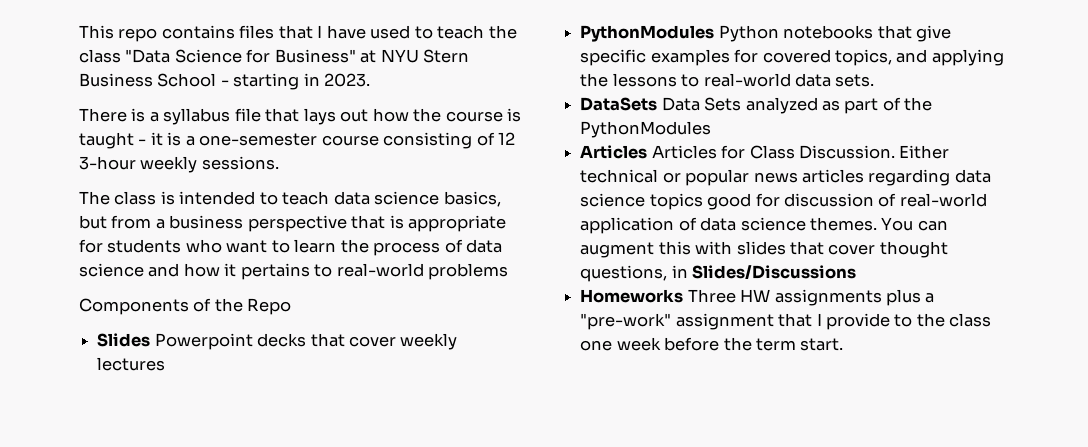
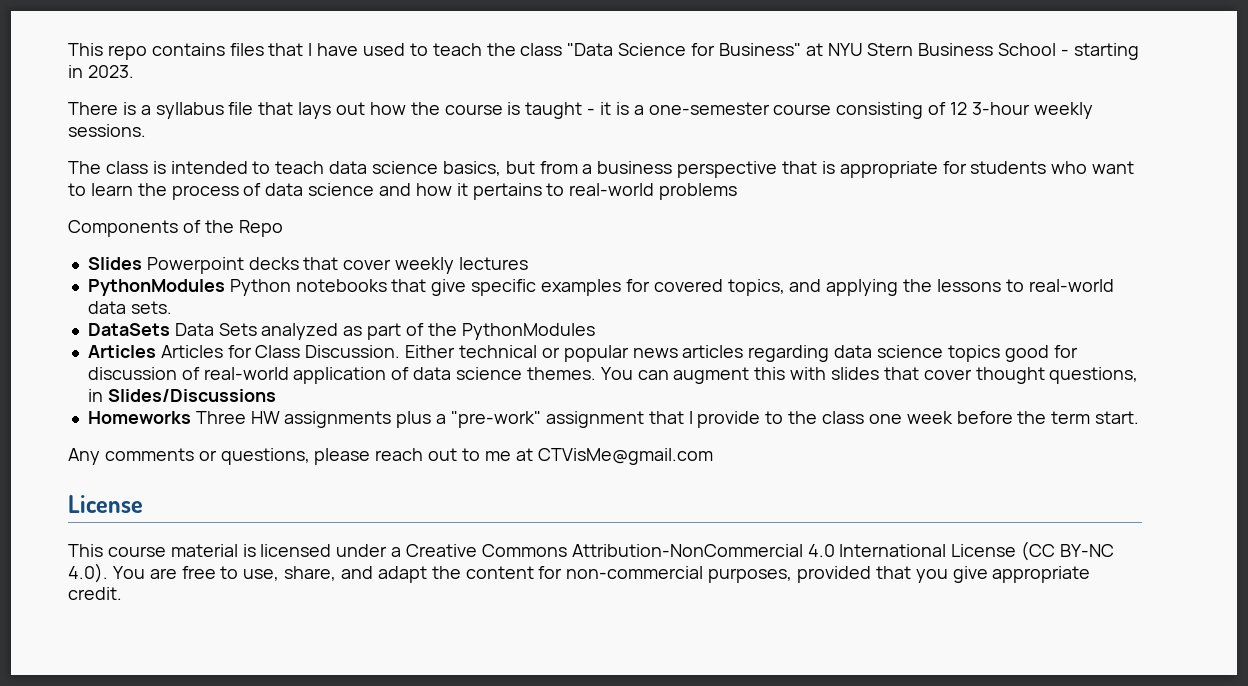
(844, 344) none -> [68,448,713,465] [68,495,143,513] [68,541,1115,561] [68,563,1091,583] [68,587,122,600] // Any comments or questions, please reach out to me at CTVisMe@gmail.com // License // This course material is licensed under a Creative Commons Attribution-NonCommercial 4.0 International License (CC BY-NC 4.0). You are free to use, share, and adapt the content for non-commercial purposes, provided that you give appropriate credit.

